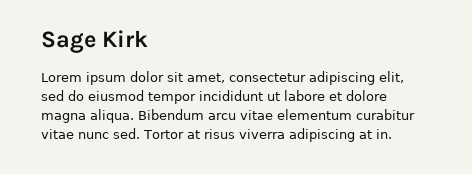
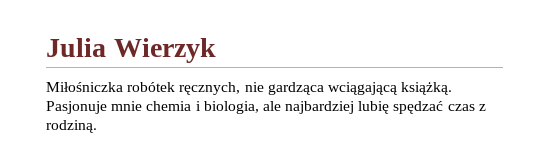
[41,30,149,53] [41,71,404,85] [41,90,387,104] [41,109,415,123] [41,128,392,142] Sage Kirk // Lorem ipsum dolor sit amet, consectetur adipiscing elit, sed do eiusmod tempor incididunt ut labore et dolore magna aliqua. Bibendum arcu vitae elementum curabitur vitae nunc sed. Tortor at risus viverra adipiscing at in. -> [46,38,216,63] [46,82,453,95] [46,101,486,114] [46,120,97,133] Julia Wierzyk // Miłośniczka robótek ręcznych, nie gardząca wciągającą książką. Pasjonuje mnie chemia i biologia, ale najbardziej lubię spędzać czas z rodziną.

